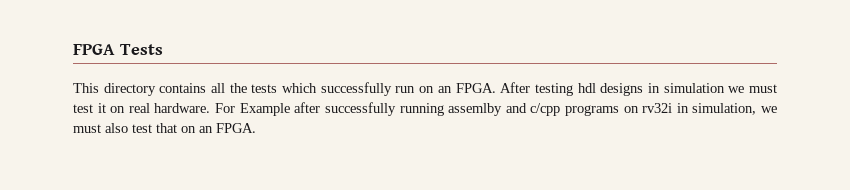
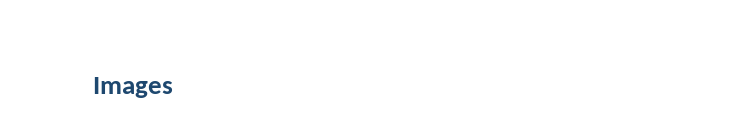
[73,44,163,55] [73,82,778,96] [73,102,777,116] [73,123,256,133] FPGA Tests // This directory contains all the tests which successfully run on an FPGA. After testing hdl designs in simulation we must test it on real hardware. For Example after successfully running assemlby and c/cpp programs on rv32i in simulation, we must also test that on an FPGA. -> [93,77,173,98] Images

